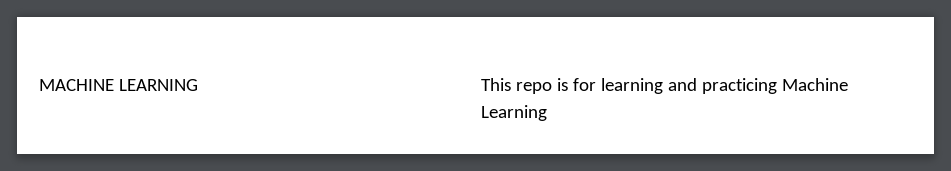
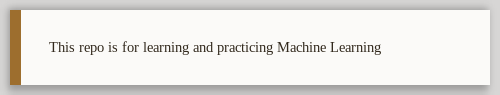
[39,79,198,91] MACHINE LEARNING // -> (49, 47) none

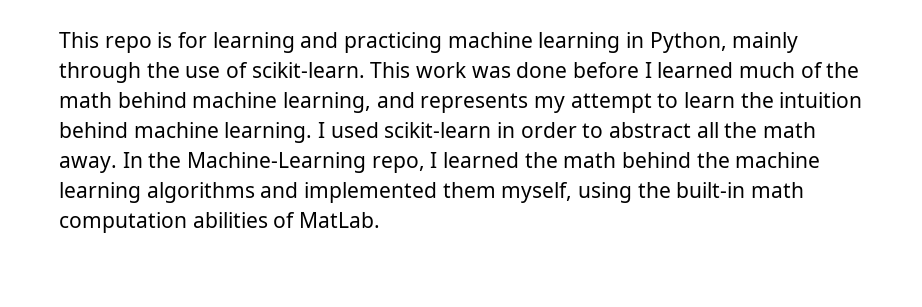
[277,42,381,55] Machine Learning -> [447,32,799,53] [59,62,860,83] [59,92,863,113] [59,122,817,143] [59,152,821,173] [59,182,805,203] [59,212,381,233] machine learning in Python, mainly through the use of scikit-learn. This work was done before I learned much of the math behind machine learning, and represents my attempt to learn the intuition behind machine learning. I used scikit-learn in order to abstract all the math away. In the Machine-Learning repo, I learned the math behind the machine learning algorithms and implemented them myself, using the built-in math computation abilities of MatLab.

